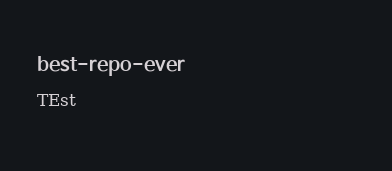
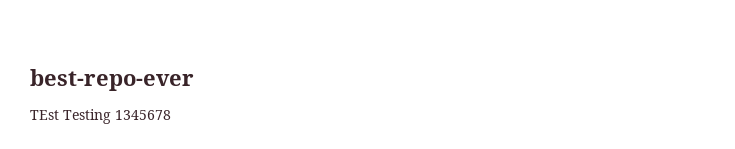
(76, 100) none -> [63,109,171,124] Testing 1345678

